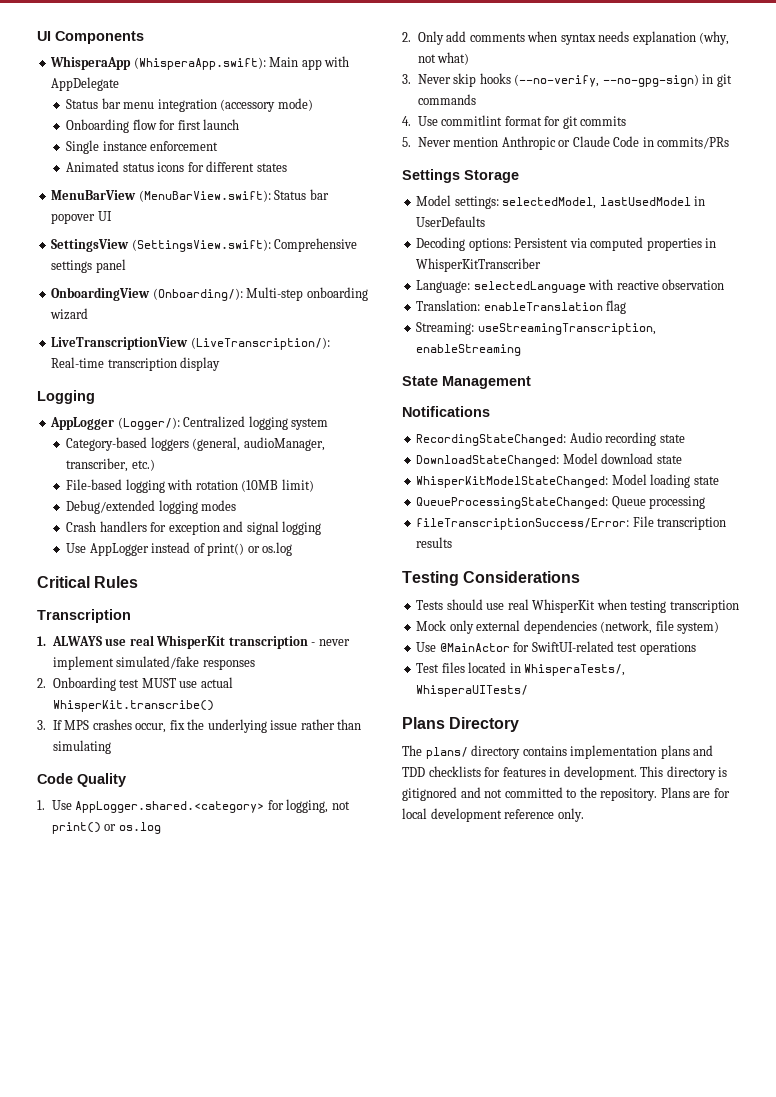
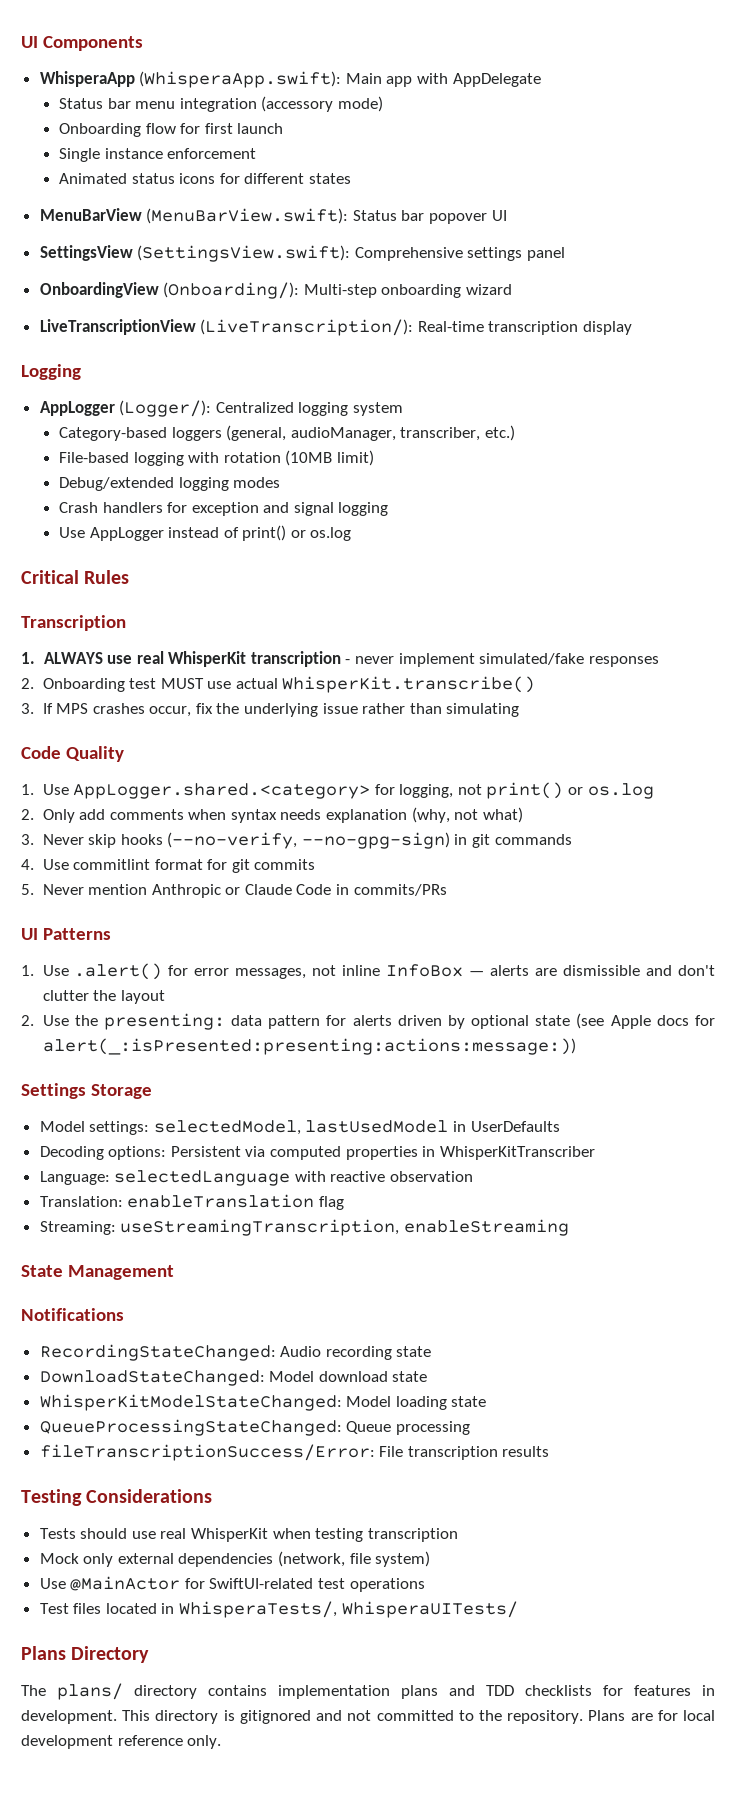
(730, 143) none -> [21,928,111,940] [21,963,715,980] [42,990,165,1004] [21,1013,716,1030] [42,1038,576,1055] // UI Patterns // 1. Use .alert() for error messages, not inline InfoBox — alerts are dismissible and don't clutter the layout // 2. Use the presenting: data pattern for alerts driven by optional state (see Apple docs for alert(_:isPresented:presenting:actions:message:))

